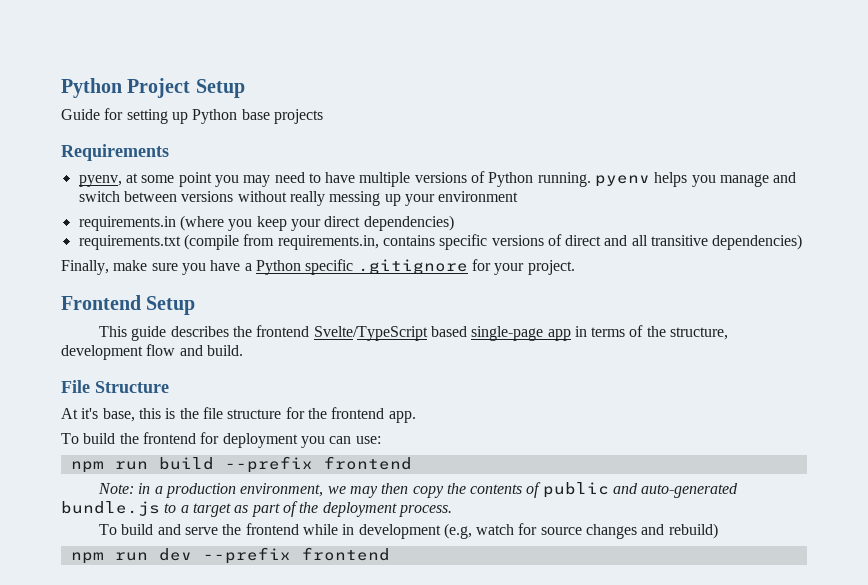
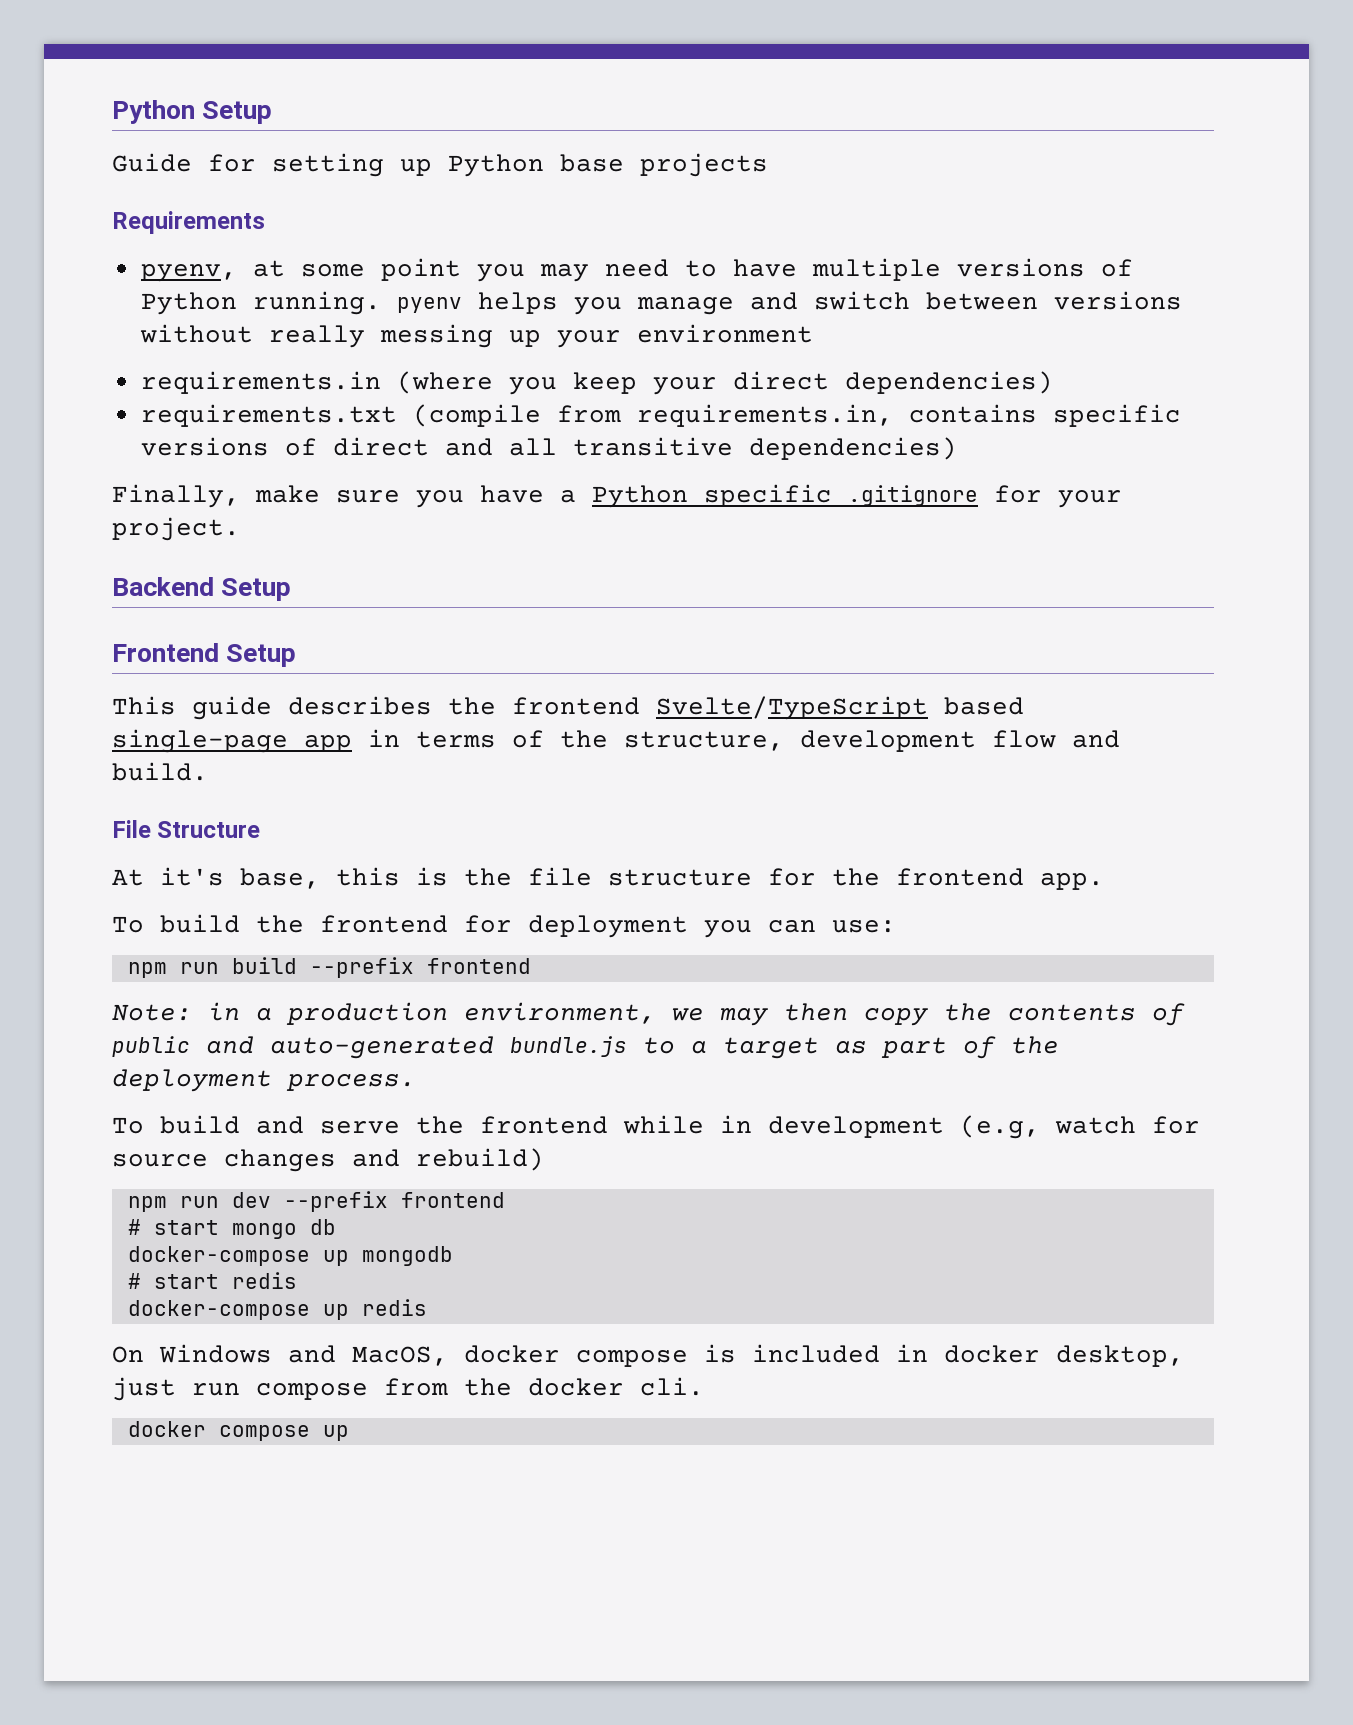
[61,78,191,98] Python Project -> [112,100,195,124] Python
(575, 267) none -> [112,577,292,601] // Backend Setup
(390, 554) none -> [127,1219,336,1239] [127,1246,453,1266] [127,1272,297,1289] [127,1299,427,1320] [112,1344,1184,1367] [112,1377,704,1401] [127,1421,349,1441] // # start mongo db // docker-compose up mongodb // # start redis // docker-compose up redis // On Windows and MacOS, docker compose is included in docker desktop, just run compose from the docker cli. // docker compose up

